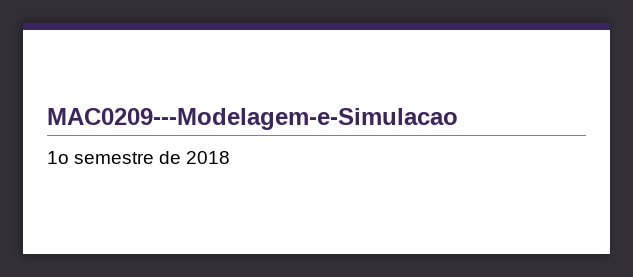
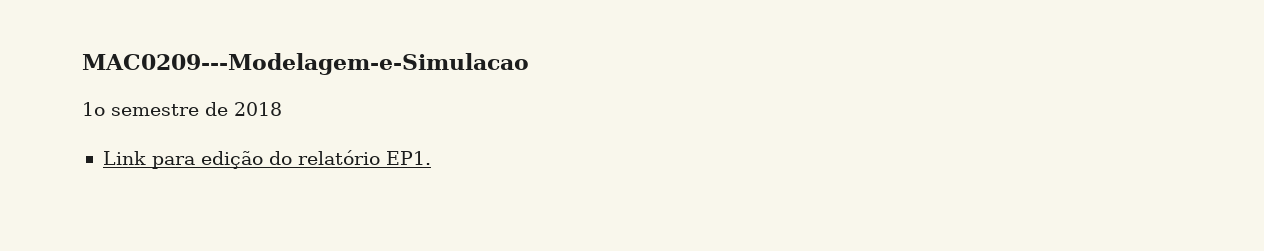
(231, 157) none -> [102,150,431,169] // Link para edição do relatório EP1.

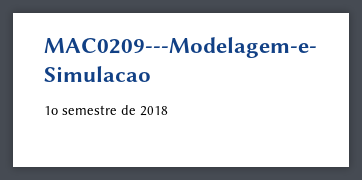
[102,150,431,169] // Link para edição do relatório EP1. -> (168, 111) none

